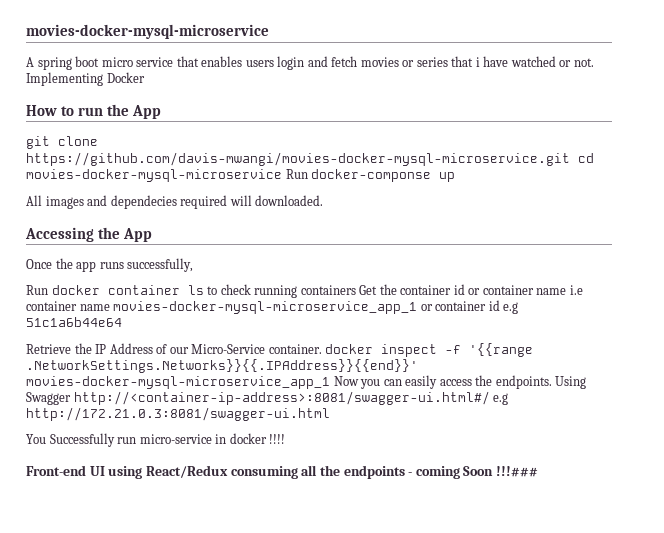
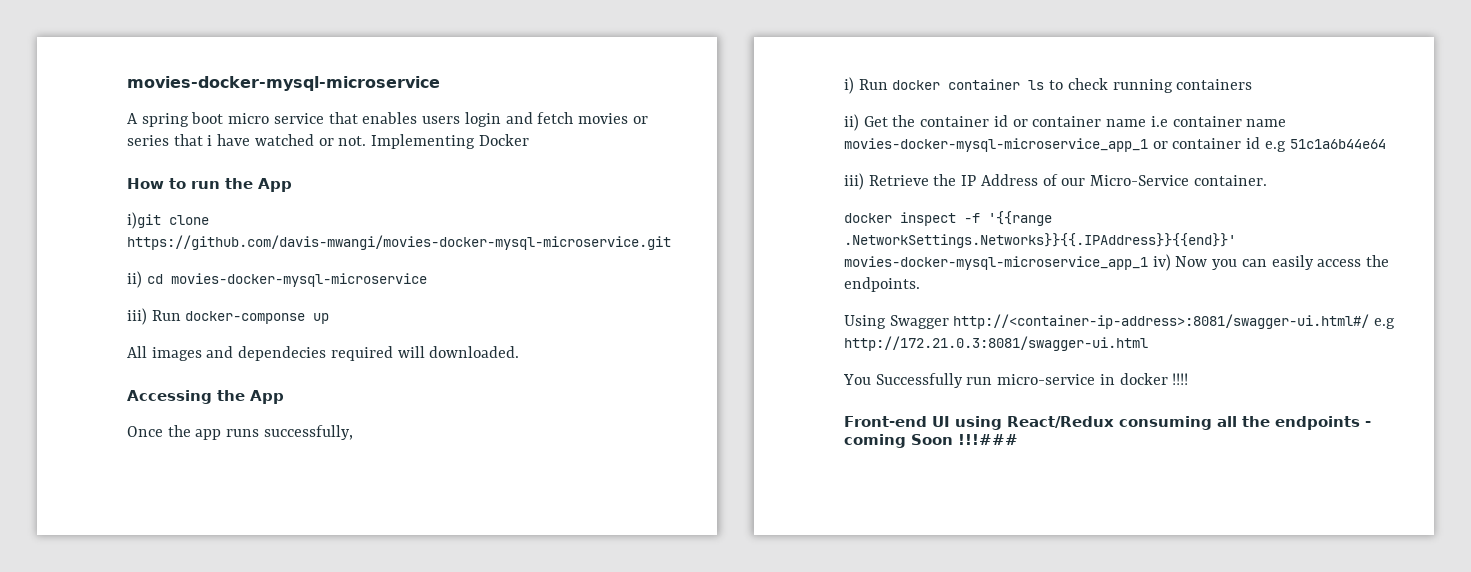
[26,136,50,149] git -> [127,212,161,229] i)git
(570, 159) none -> [127,271,142,288] // ii)
(282, 175) none -> [127,308,147,325] // iii)
(194, 265) none -> [844,77,854,94] i)
(356, 290) none -> [844,114,859,131] // ii)
(122, 322) none -> [844,173,864,190] iii)
(322, 349) none -> (1267, 180) //
(330, 382) none -> [1152,254,1171,271] iv)
(552, 382) none -> (920, 284) //

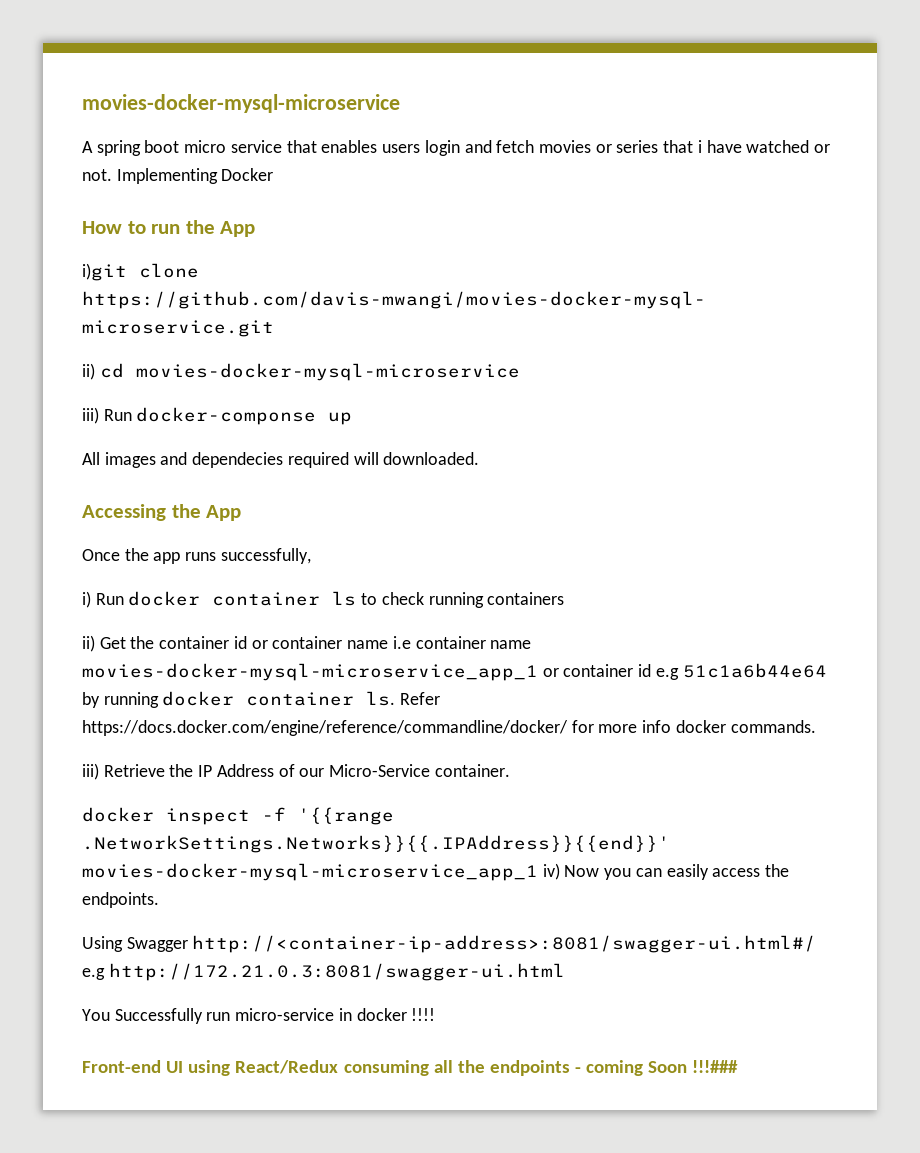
(1386, 144) none -> [82,691,441,708] [82,720,816,736] by running docker container ls. Refer https://docs.docker.com/engine/reference/commandline/docker/ for more info docker commands.

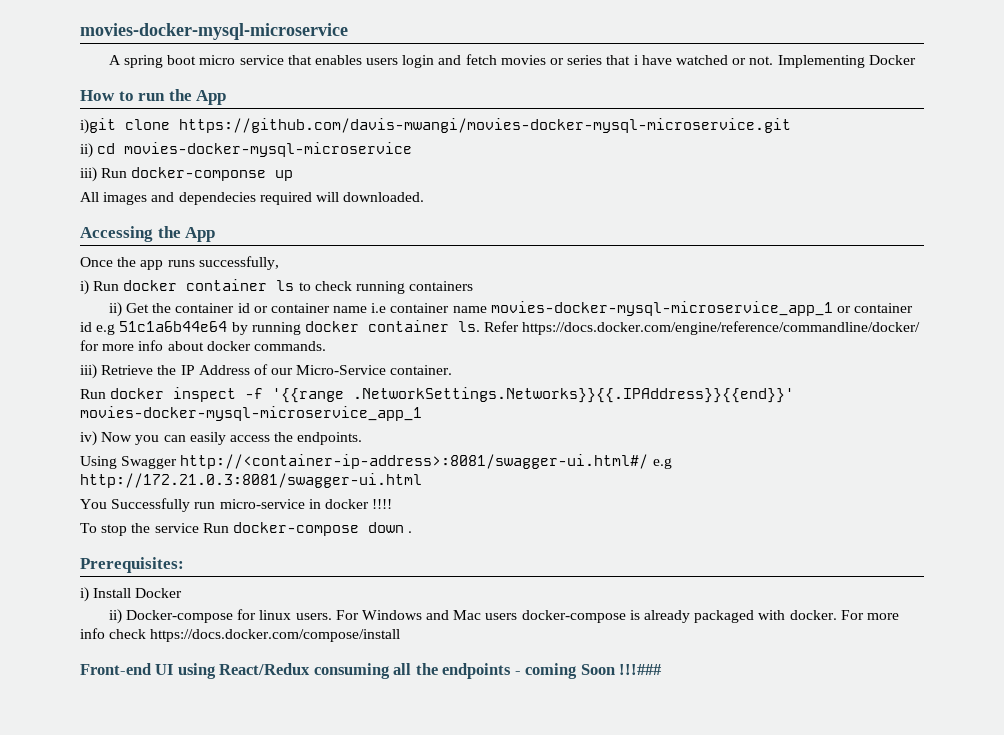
(672, 726) none -> [167,341,204,351] about
(510, 770) none -> [80,389,106,399] Run
(538, 872) none -> (422, 413) //
(436, 1014) none -> [80,522,413,536] [80,557,184,573] [80,587,183,602] [108,609,899,624] [80,628,401,642] // To stop the service Run docker-compose down . // Prerequisites: // i) Install Docker // ii) Docker-compose for linux users. For Windows and Mac users docker-compose is already packaged with docker. For more info check https://docs.docker.com/compose/install

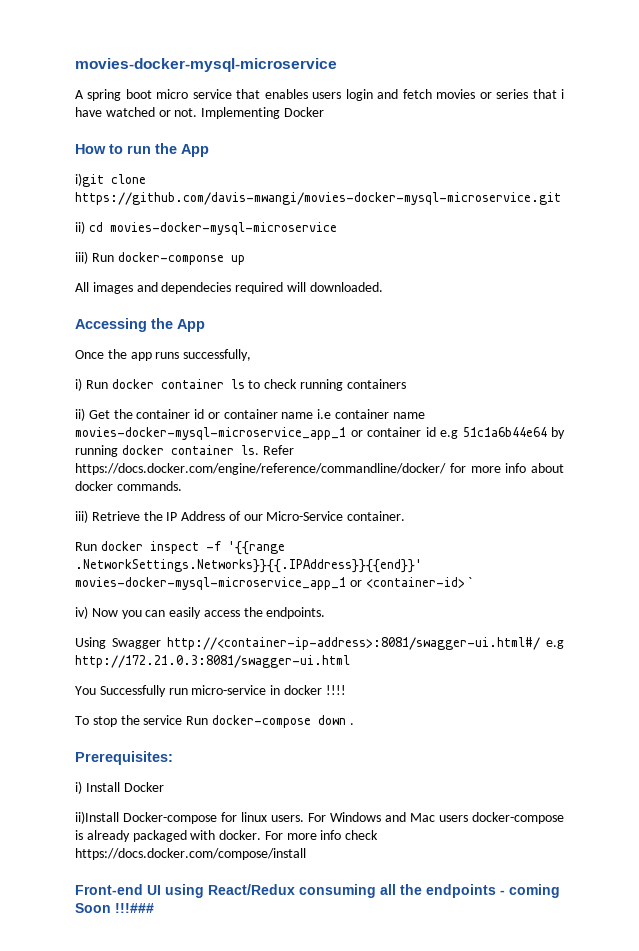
(422, 413) none -> [349,577,473,588] or <container-id> `
[108,609,122,624] ii) -> [75,811,119,824] ii)Install

